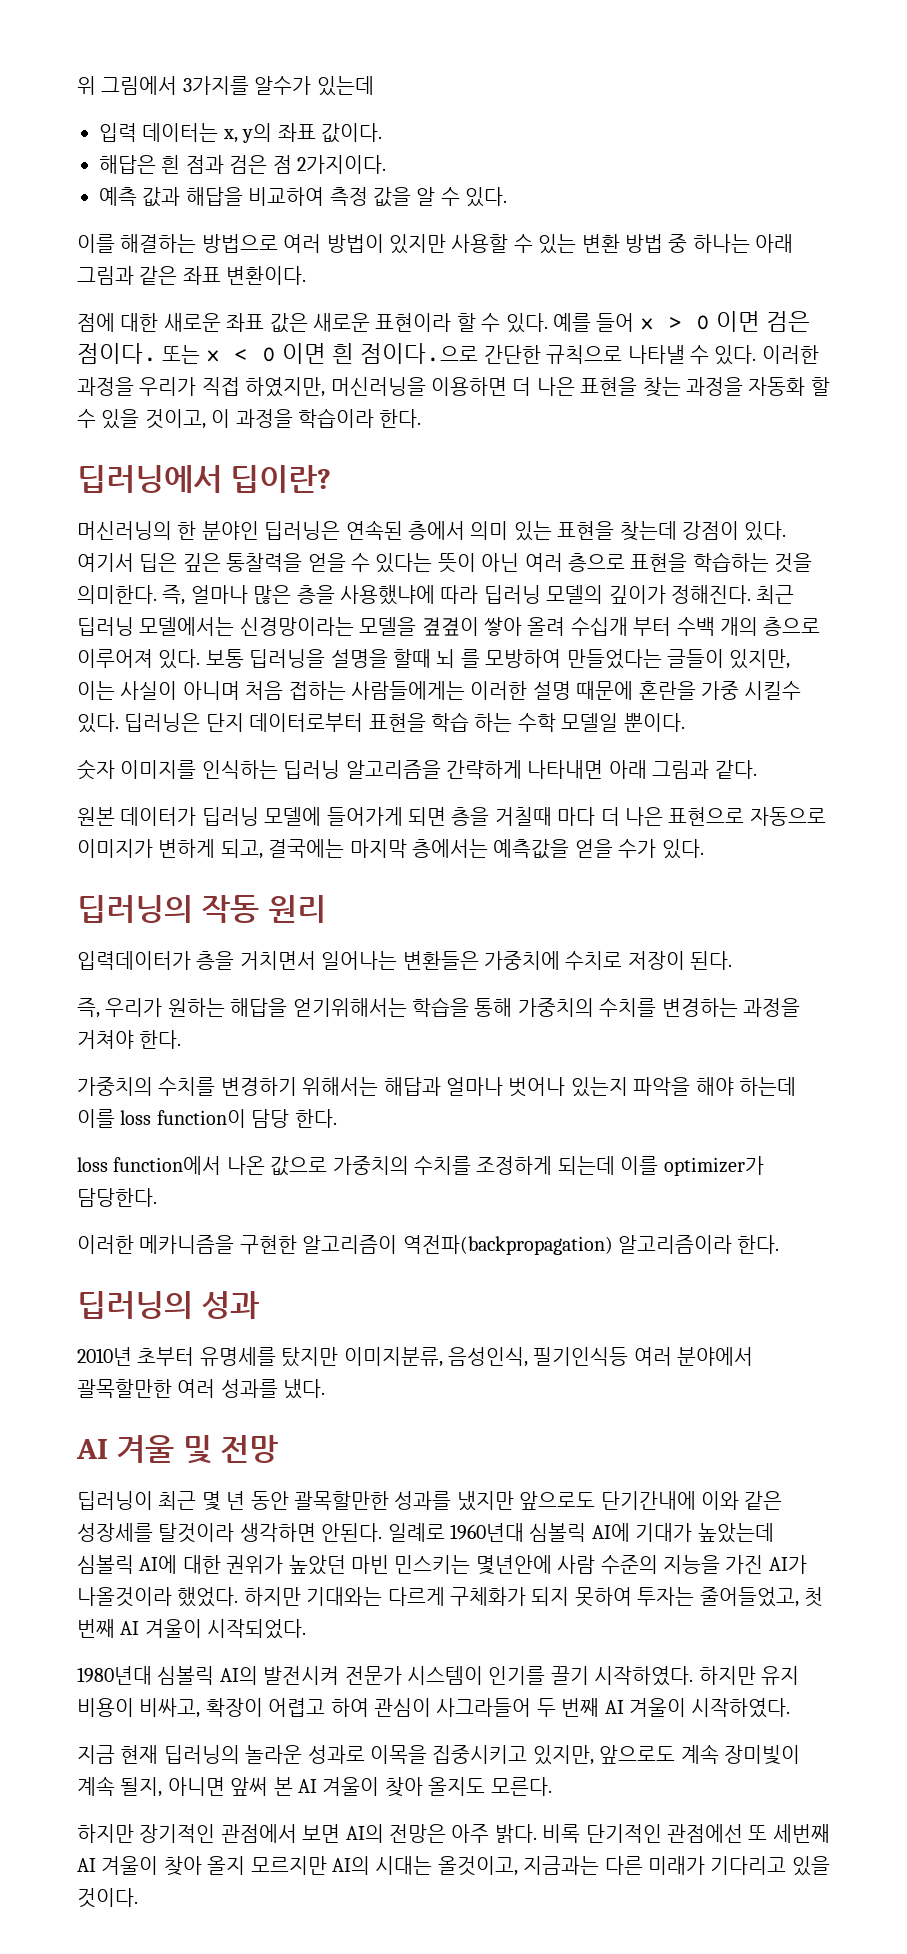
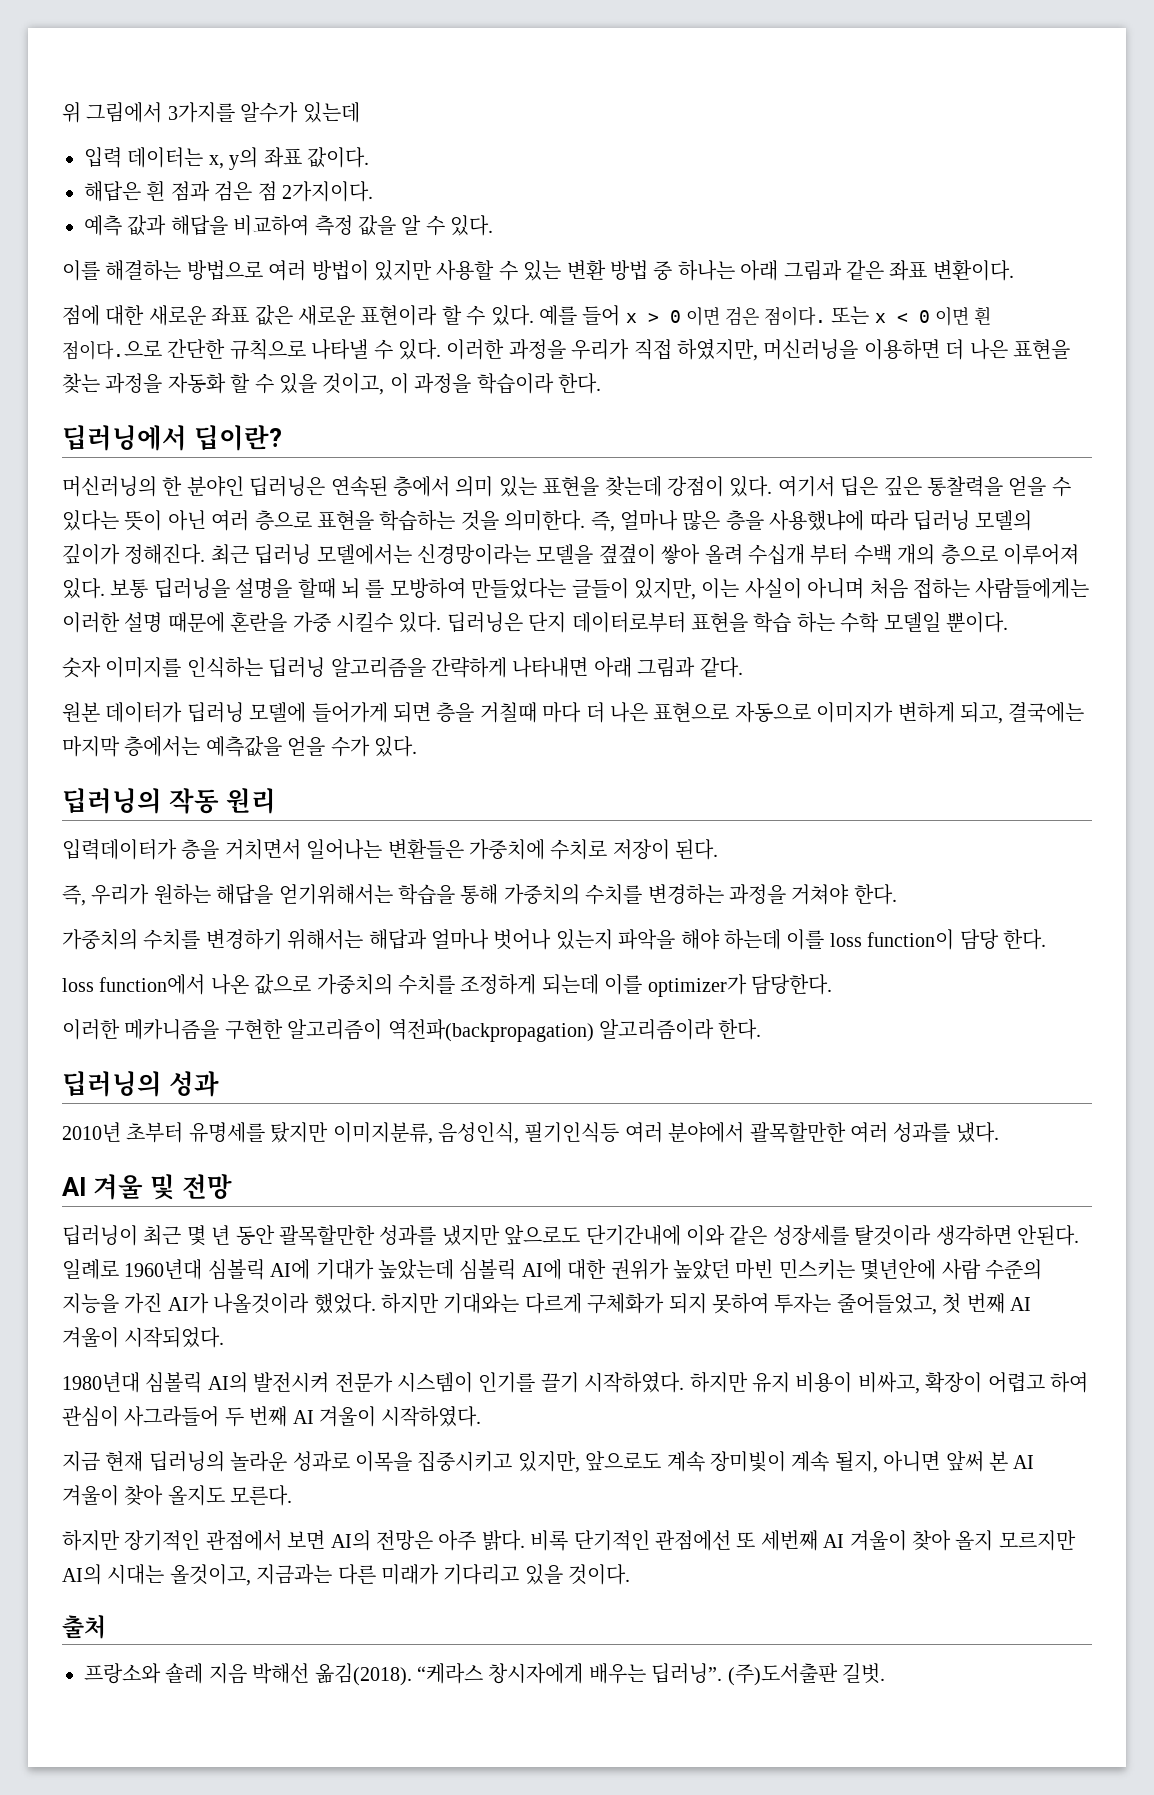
(138, 1898) none -> [62,1615,106,1639] [84,1663,885,1686] // 출처 // 프랑소와 숄레 지음 박해선 옮김(2018). “케라스 창시자에게 배우는 딥러닝”. (주)도서출판 길벗.

